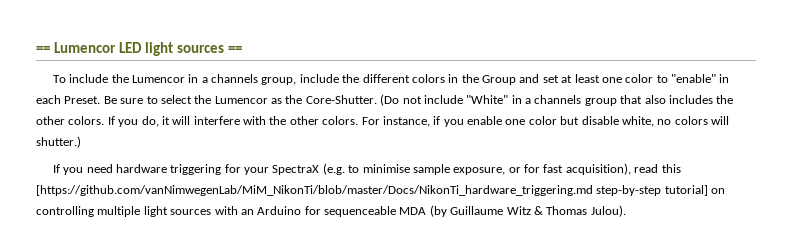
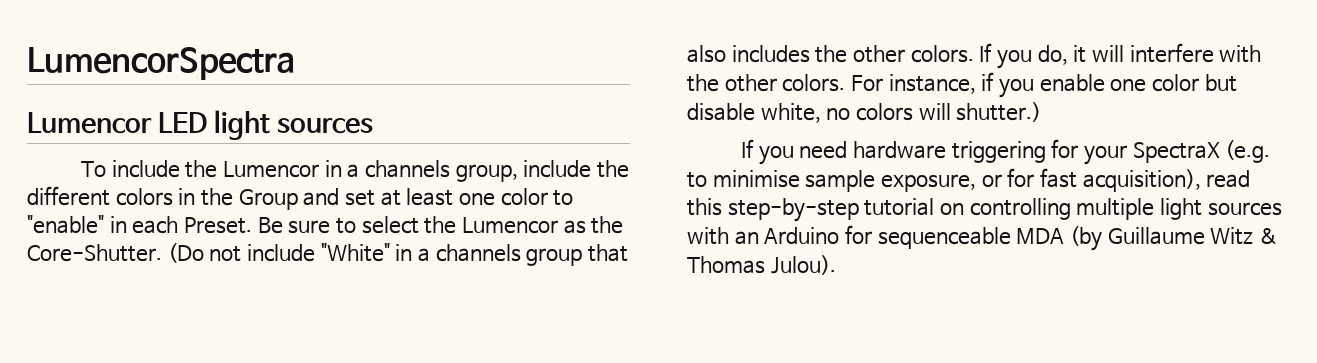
[36,46,50,53] == -> [27,47,295,80] LumencorSpectra //
[227,46,242,53] == -> (374, 125) none
[36,185,708,196] [https://github.com/vanNimwegenLab/MiM_NikonTi/blob/master/Docs/NikonTi_hardware_triggering.md step-by-step tutorial] -> [727,198,935,222] step-by-step tutorial

